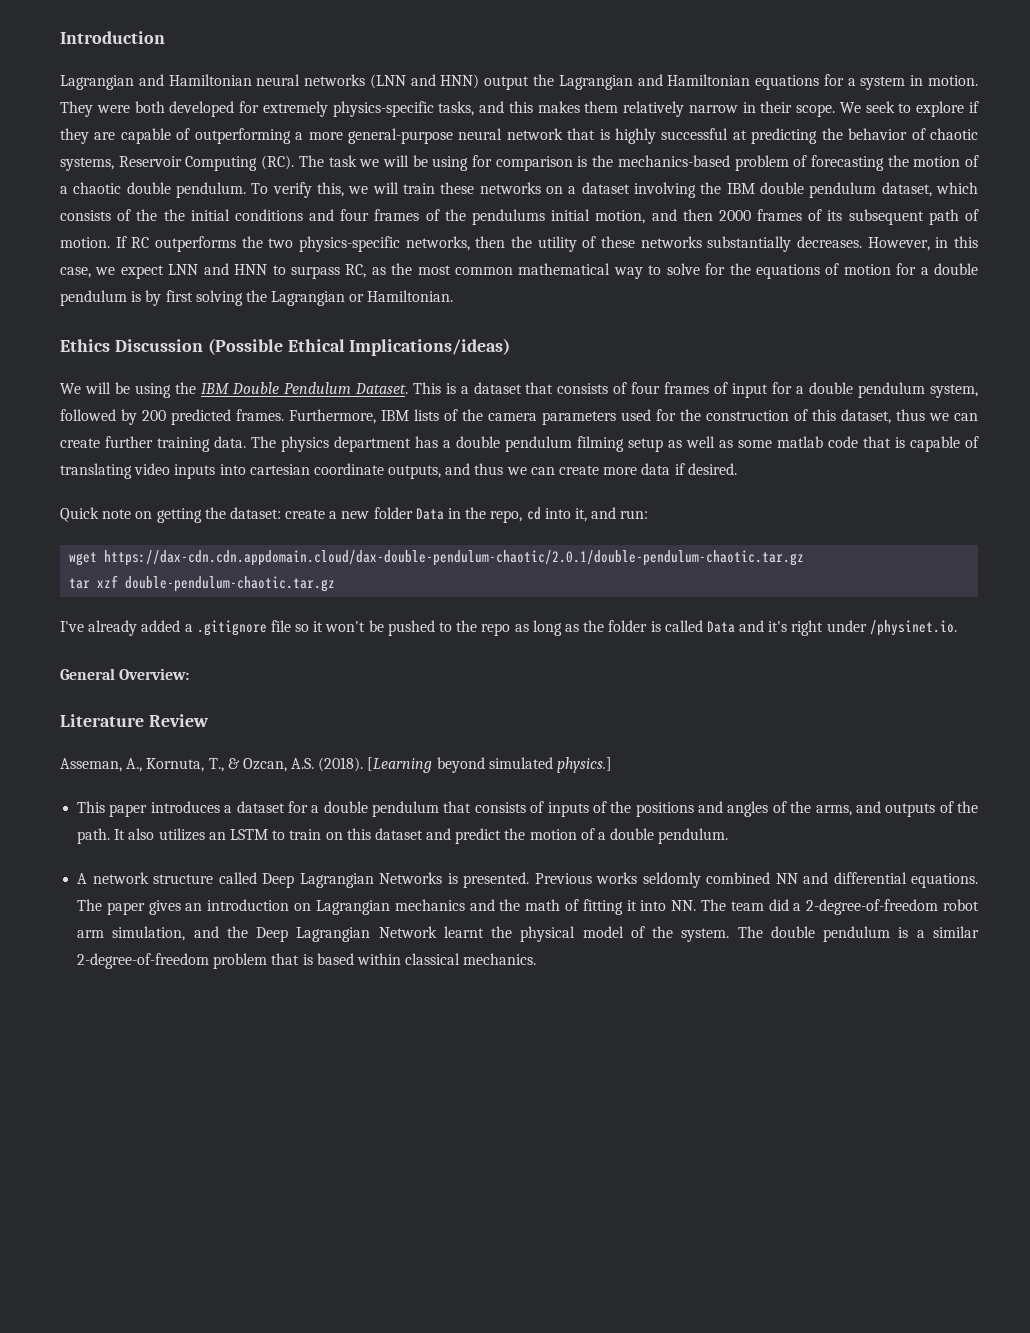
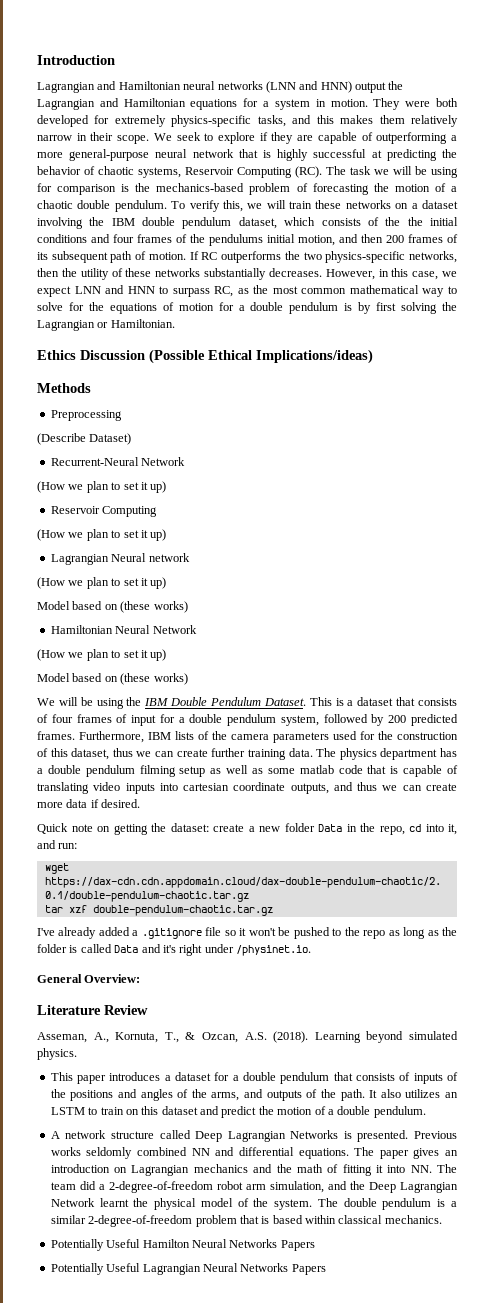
[718,210,751,221] 2000 -> [386,235,404,243] 200
(511, 347) none -> [37,383,91,393] [50,410,122,421] [37,433,132,445] [50,457,186,466] [37,481,167,493] [50,506,158,517] [37,529,167,541] [50,553,190,565] [37,577,167,589] [37,601,188,613] [50,625,197,634] [37,649,167,661] [37,673,188,685] // Methods // Preprocessing // (Describe Dataset) // Recurrent-Neural Network // (How we plan to set it up) // Reservoir Computing // (How we plan to set it up) // Lagrangian Neural network // (How we plan to set it up) // Model based on (these works) // Hamiltonian Neural Network // (How we plan to set it up) // Model based on (these works)
[367,757,433,773] [Learning -> [314,1032,361,1043] Learning
[557,757,613,773] physics.] -> [37,1048,77,1060] physics.
(537, 959) none -> [50,1239,315,1251] [50,1263,326,1275] // Potentially Useful Hamilton Neural Networks Papers // Potentially Useful Lagrangian Neural Networks Papers

